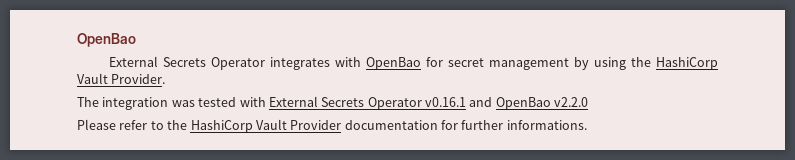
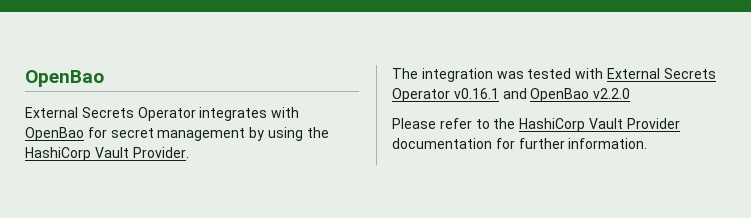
[506,120,587,130] informations. -> [568,138,648,149] information.

